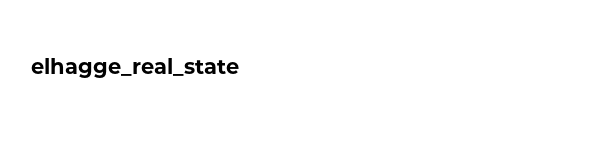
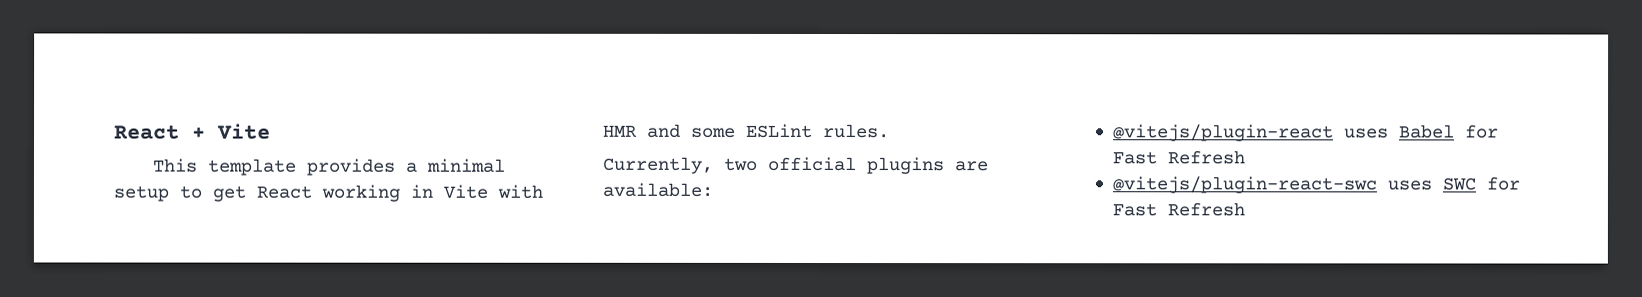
[31,58,239,78] elhagge_real_state -> [114,123,271,140] [152,158,506,176] [113,184,543,202] [603,123,890,139] [602,156,988,175] [602,182,713,197] [1112,124,1499,142] [1111,150,1245,165] [1111,176,1520,194] [1111,202,1245,217] React + Vite // This template provides a minimal setup to get React working in Vite with HMR and some ESLint rules. // Currently, two official plugins are available: // @vitejs/plugin-react uses Babel for Fast Refresh // @vitejs/plugin-react-swc uses SWC for Fast Refresh

